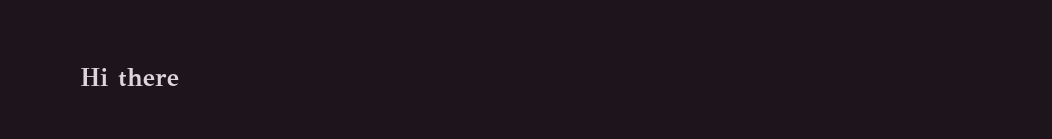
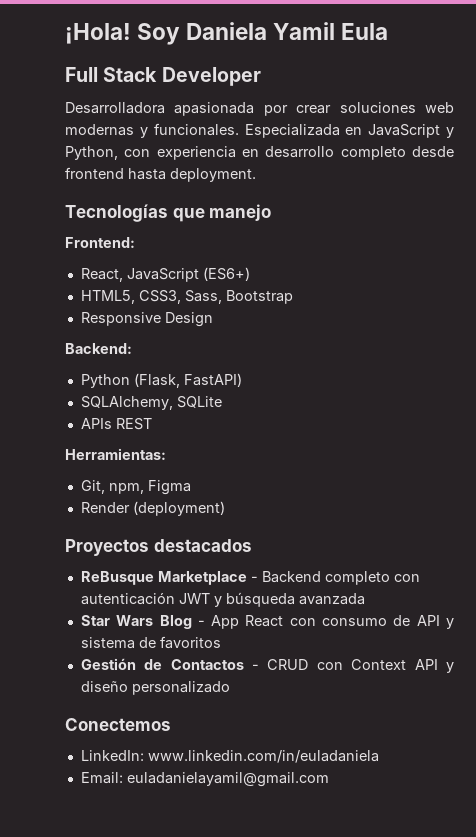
[80,68,179,87] Hi there -> [65,22,389,45] [65,67,261,86] [65,102,454,116] [65,123,454,138] [65,146,454,160] [65,167,256,182] [65,204,272,222] [65,237,135,248] [80,267,250,282] [80,290,293,304] [80,312,213,327] [65,343,132,354] [80,373,242,388] [80,396,222,410] [80,418,152,430] [65,448,166,460] [80,480,191,495] [80,501,225,516] [65,539,252,556] [80,571,420,585] [80,592,365,607] [80,615,455,629] [80,636,221,649] [80,658,455,673] [80,681,230,695] [65,718,171,731] [80,750,379,763] [80,772,329,787] ¡Hola! Soy Daniela Yamil Eula // Full Stack Developer // Desarrolladora apasionada por crear soluciones web modernas y funcionales. Especializada en JavaScript y Python, con experiencia en desarrollo completo desde frontend hasta deployment. // Tecnologías que manejo // Frontend: // React, JavaScript (ES6+) // HTML5, CSS3, Sass, Bootstrap // Responsive Design // Backend: // Python (Flask, FastAPI) // SQLAlchemy, SQLite // APIs REST // Herramientas: // Git, npm, Figma // Render (deployment) // Proyectos destacados // ReBusque Marketplace - Backend completo con autenticación JWT y búsqueda avanzada // Star Wars Blog - App React con consumo de API y sistema de favoritos // Gestión de Contactos - CRUD con Context API y diseño personalizado // Conectemos // LinkedIn: www.linkedin.com/in/euladaniela // Email: euladanielayamil@gmail.com

